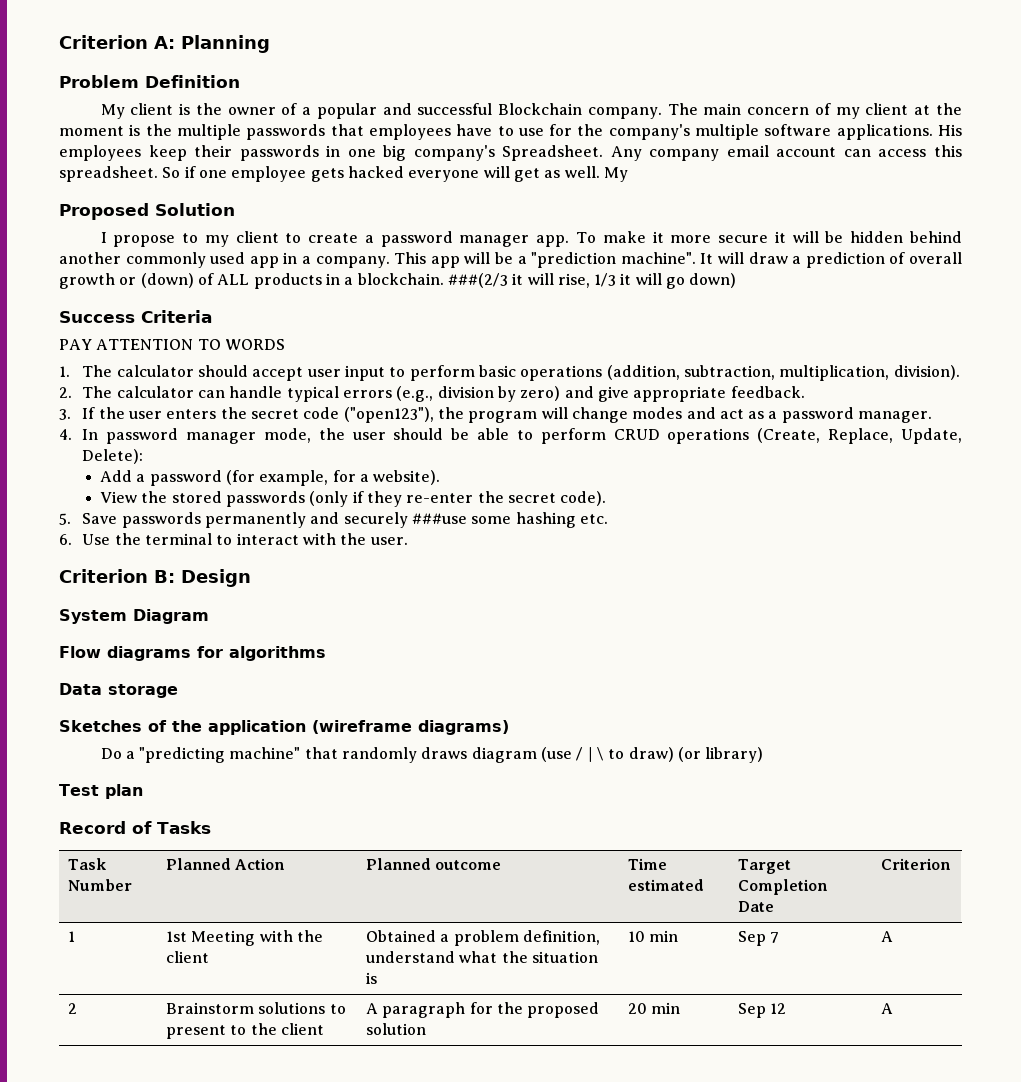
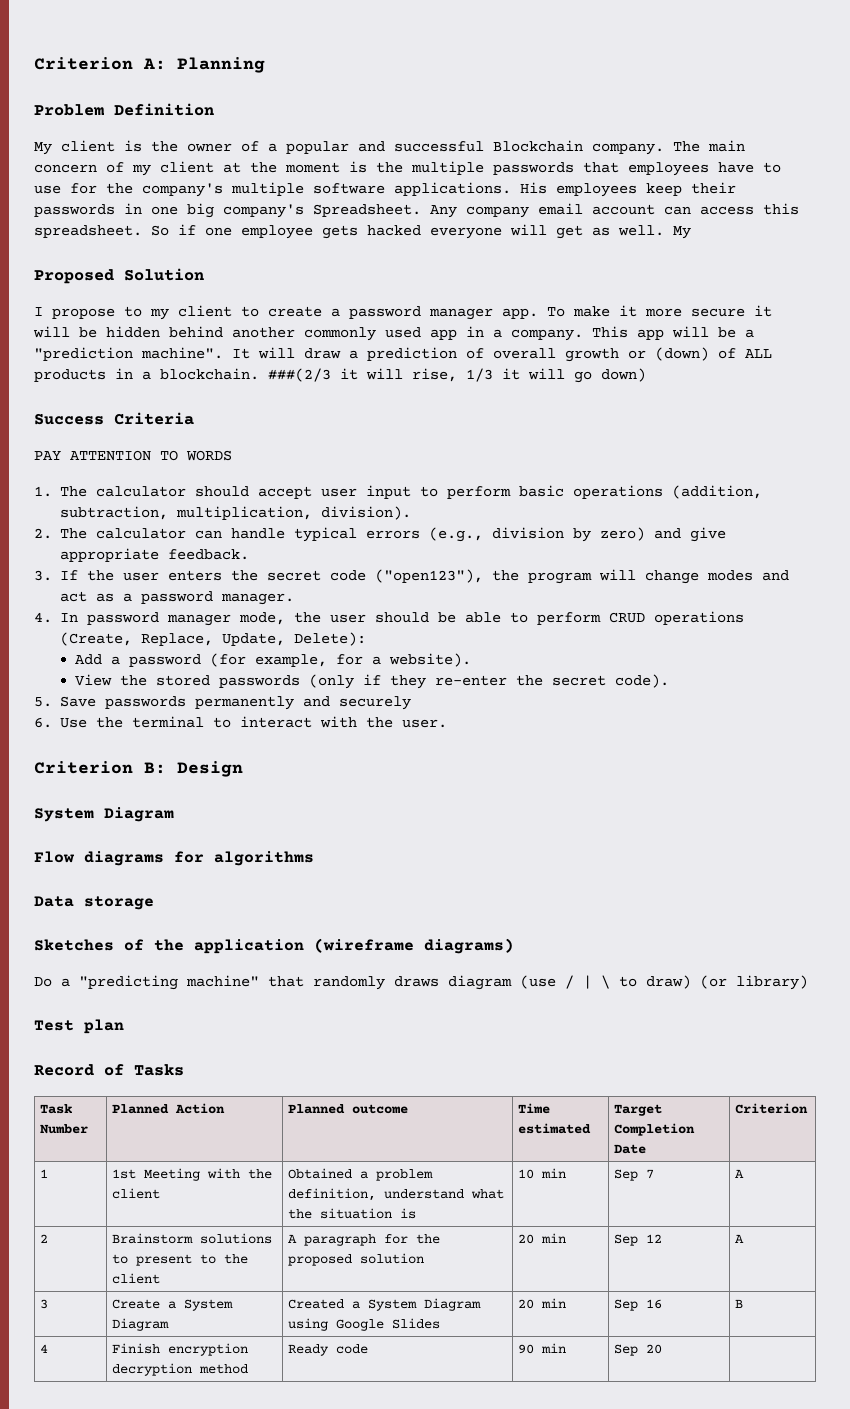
[411,512,608,528] ###use some hashing etc. -> (411, 703) none
(894, 1008) none -> [40,1299,49,1309] [112,1299,234,1311] [112,1318,170,1331] [288,1298,482,1311] [288,1318,441,1331] [518,1298,567,1309] [614,1299,663,1311] [735,1299,744,1308] [40,1344,49,1353] [112,1343,249,1356] [112,1363,249,1376] [288,1344,369,1356] [518,1343,567,1354] [614,1344,663,1356] // 3 | Create a System Diagram | Created a System Diagram using Google Slides | 20 min | Sep 16 | B // 4 | Finish encryption decryption method | Ready code | 90 min | Sep 20 |

